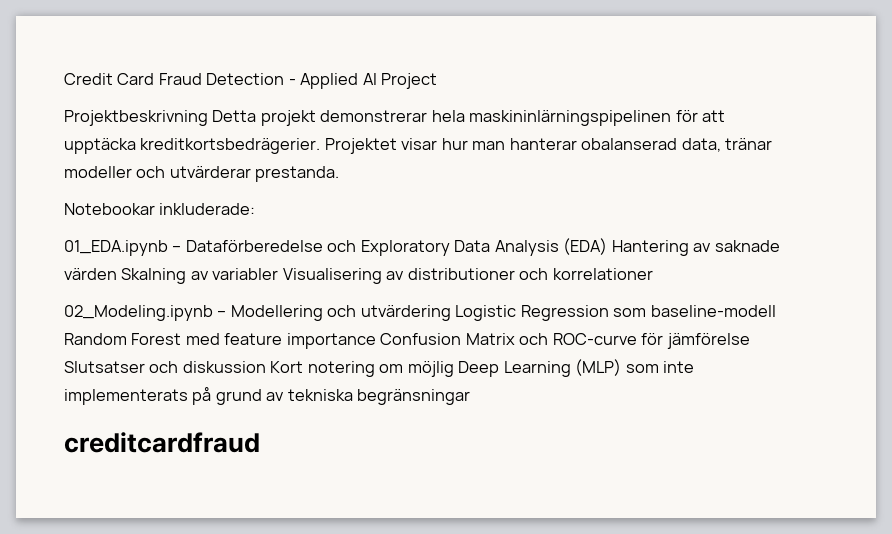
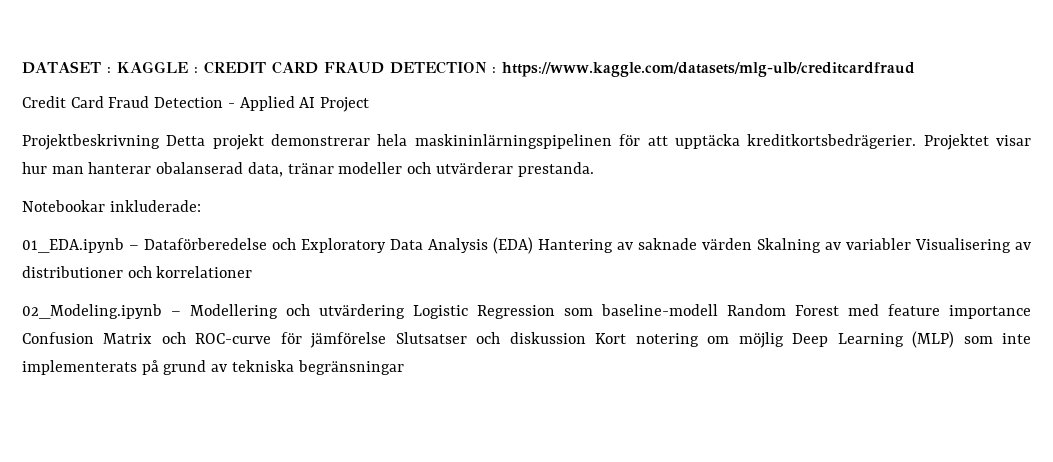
(64, 79) none -> [22,61,915,77] DATASET : KAGGLE : CREDIT CARD FRAUD DETECTION : https://www.kaggle.com/datasets/mlg-ulb/creditcardfraud //
[64,432,260,453] // creditcardfraud -> (404, 367) none

